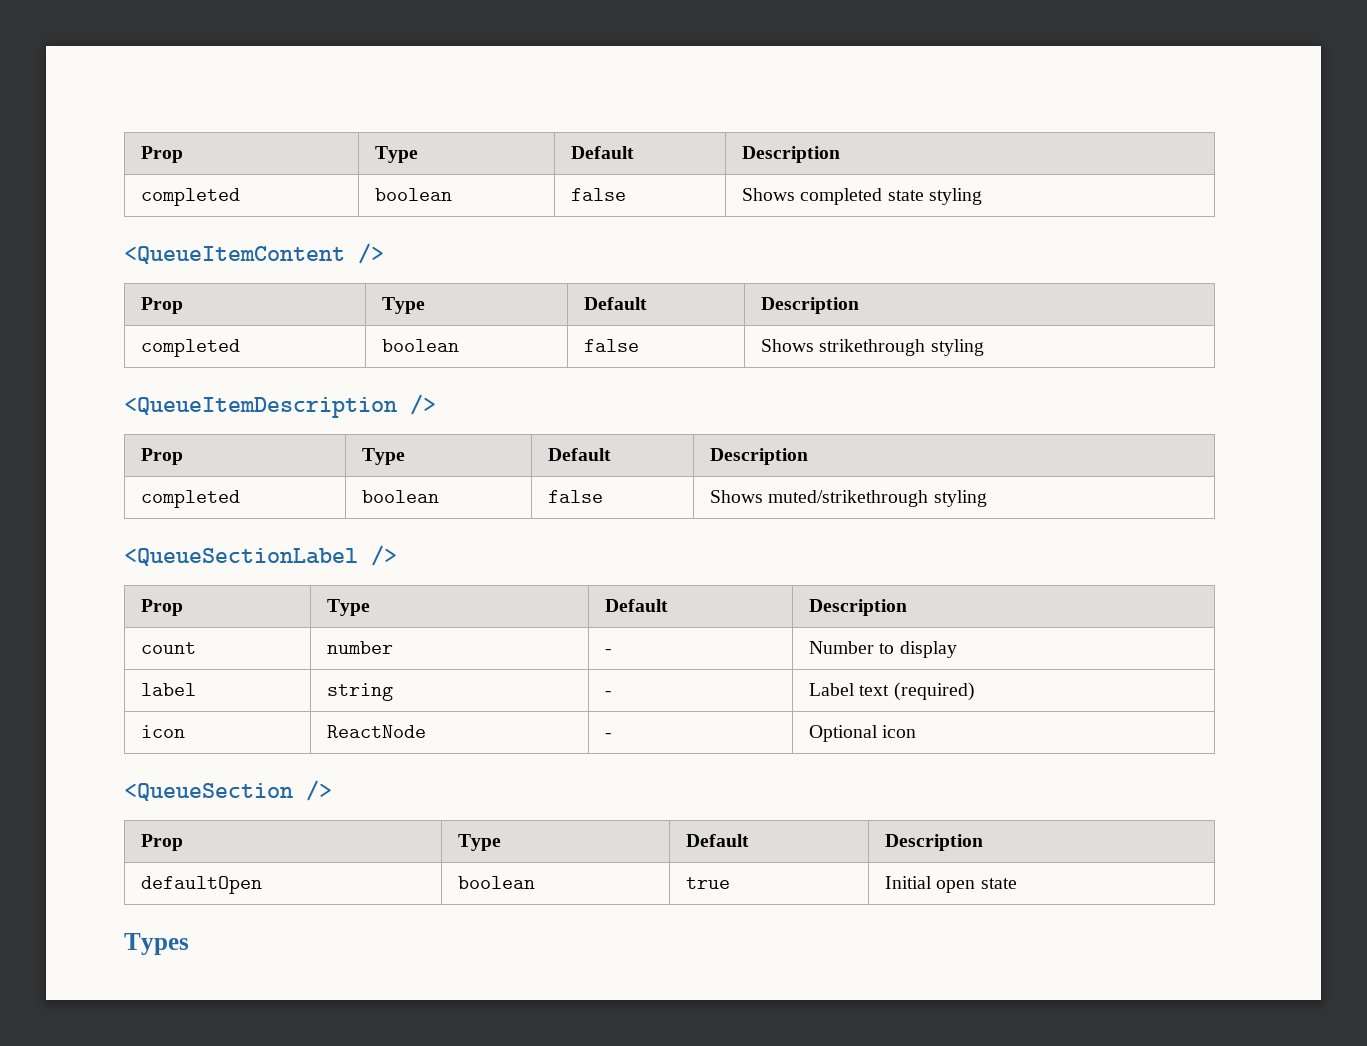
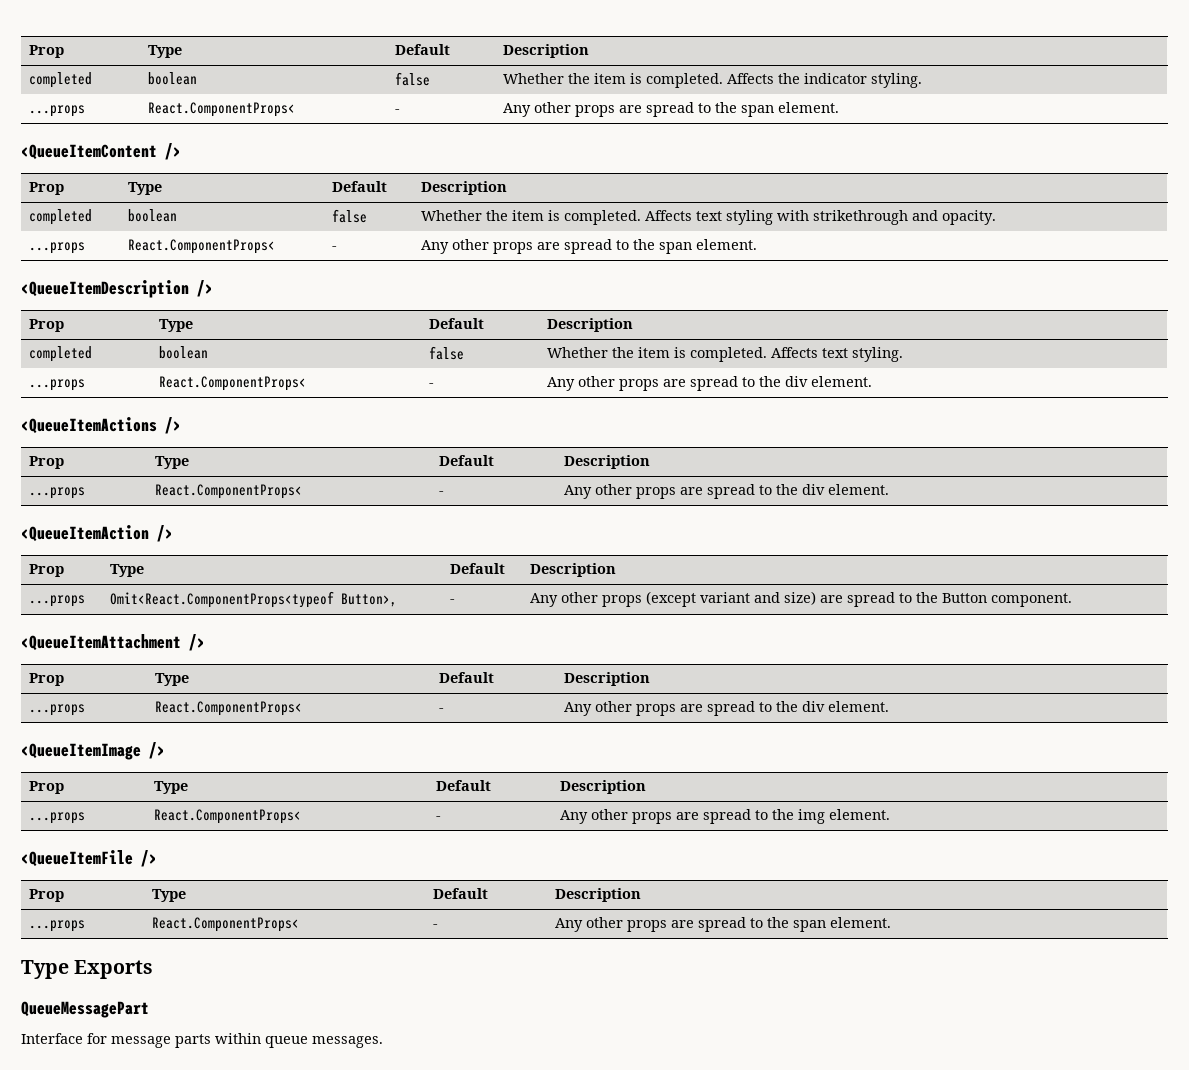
[141,146,184,163] [375,146,419,163] [571,146,635,159] [742,146,841,163] [141,188,241,206] [375,188,453,201] [571,188,627,201] [742,188,982,205] Prop | Type | Default | Description // completed | boolean | false | Shows completed state styling -> [28,45,64,58] [147,45,182,58] [394,44,450,55] [502,44,589,58] [28,72,92,88] [147,72,197,85] [394,72,430,86] [502,73,922,88] [28,105,85,117] [147,102,295,117] [394,109,400,113] [502,102,839,117] Prop | Type | Default | Description // completed | boolean | false | Whether the item is completed. Affects the indicator styling. // ...props | React.ComponentProps< | - | Any other props are spread to the span element.
[761,339,984,356] Shows strikethrough styling -> [420,210,996,225] [28,242,85,254] [127,239,275,254] [331,246,337,250] [420,239,757,254] Whether the item is completed. Affects text styling with strikethrough and opacity. // ...props | React.ComponentProps< | - | Any other props are spread to the span element.
[710,490,987,507] [124,545,397,566] [141,599,184,616] [327,599,371,616] [605,599,669,612] [809,599,908,616] [141,642,197,654] [327,641,394,654] [605,649,613,654] [809,641,957,658] [141,683,197,696] [327,683,394,701] [605,691,613,696] [809,682,975,701] [141,725,186,738] [327,725,427,738] [605,733,613,738] [809,725,917,742] [124,780,332,801] [141,834,184,851] [458,834,502,851] [686,834,750,847] [885,834,984,851] [141,876,263,894] [458,876,536,889] [686,877,731,889] [885,876,1017,893] [124,933,189,955] Shows muted/strikethrough styling // <QueueSectionLabel /> // Prop | Type | Default | Description // count | number | - | Number to display // label | string | - | Label text (required) // icon | ReactNode | - | Optional icon // <QueueSection /> // Prop | Type | Default | Description // defaultOpen | boolean | true | Initial open state // Types -> [546,347,903,362] [28,379,85,391] [158,376,306,391] [428,383,434,387] [546,376,872,391] [21,417,181,434] [28,456,64,469] [154,456,189,469] [438,455,494,466] [563,455,650,469] [28,487,85,499] [154,484,302,499] [438,491,444,495] [563,484,889,499] [21,525,173,542] [28,564,64,577] [109,564,144,577] [449,563,505,574] [529,563,616,577] [28,595,85,607] [109,591,397,608] [449,599,455,603] [529,591,1072,607] [21,634,205,651] [28,673,64,686] [154,673,189,686] [438,672,494,683] [563,672,650,686] [28,704,85,716] [154,701,302,716] [438,708,444,712] [563,701,889,716] [21,742,165,760] [28,781,64,794] [153,781,188,794] [435,780,491,791] [559,780,646,794] [28,812,85,824] [153,809,301,824] [435,816,441,820] [559,809,890,824] [21,850,157,867] [28,889,64,902] [151,889,186,902] [432,888,488,899] [554,888,641,902] [28,920,85,932] [151,917,299,932] [432,924,438,928] [554,917,891,932] [21,960,154,979] [21,1001,149,1018] [21,1033,383,1048] Whether the item is completed. Affects text styling. // ...props | React.ComponentProps< | - | Any other props are spread to the div element. // <QueueItemActions /> // Prop | Type | Default | Description // ...props | React.ComponentProps< | - | Any other props are spread to the div element. // <QueueItemAction /> // Prop | Type | Default | Description // ...props | Omit<React.ComponentProps<typeof Button>, | - | Any other props (except variant and size) are spread to the Button component. // <QueueItemAttachment /> // Prop | Type | Default | Description // ...props | React.ComponentProps< | - | Any other props are spread to the div element. // <QueueItemImage /> // Prop | Type | Default | Description // ...props | React.ComponentProps< | - | Any other props are spread to the img element. // <QueueItemFile /> // Prop | Type | Default | Description // ...props | React.ComponentProps< | - | Any other props are spread to the span element. // Type Exports // QueueMessagePart // Interface for message parts within queue messages.

